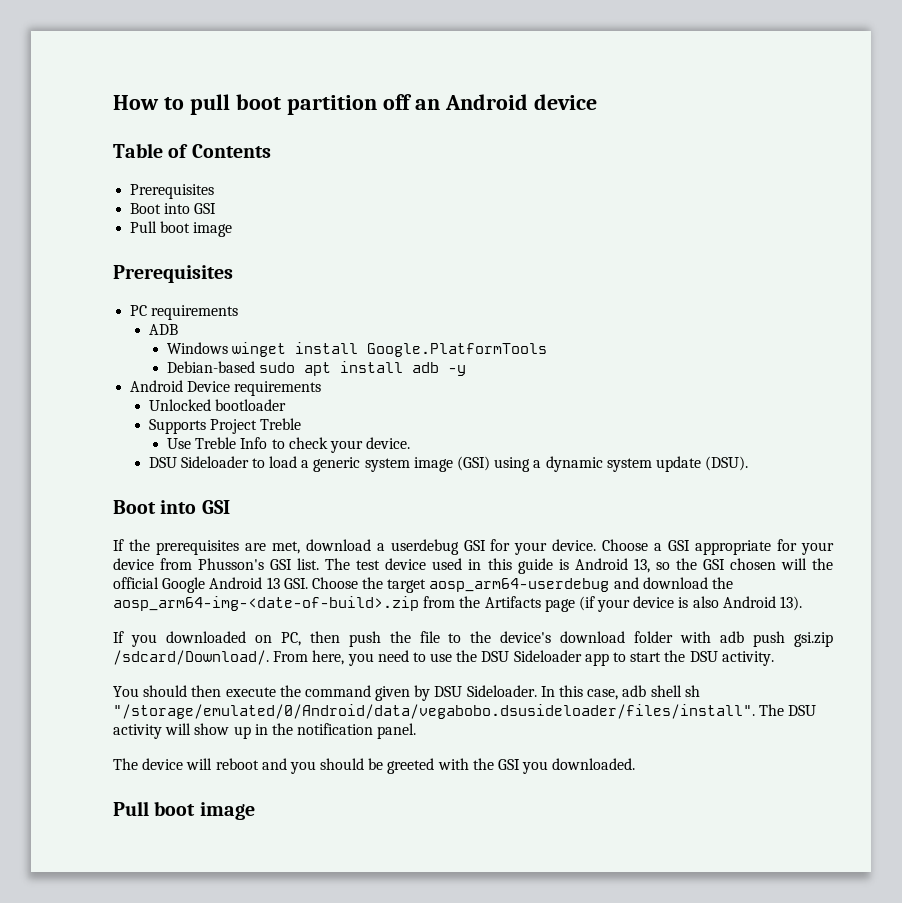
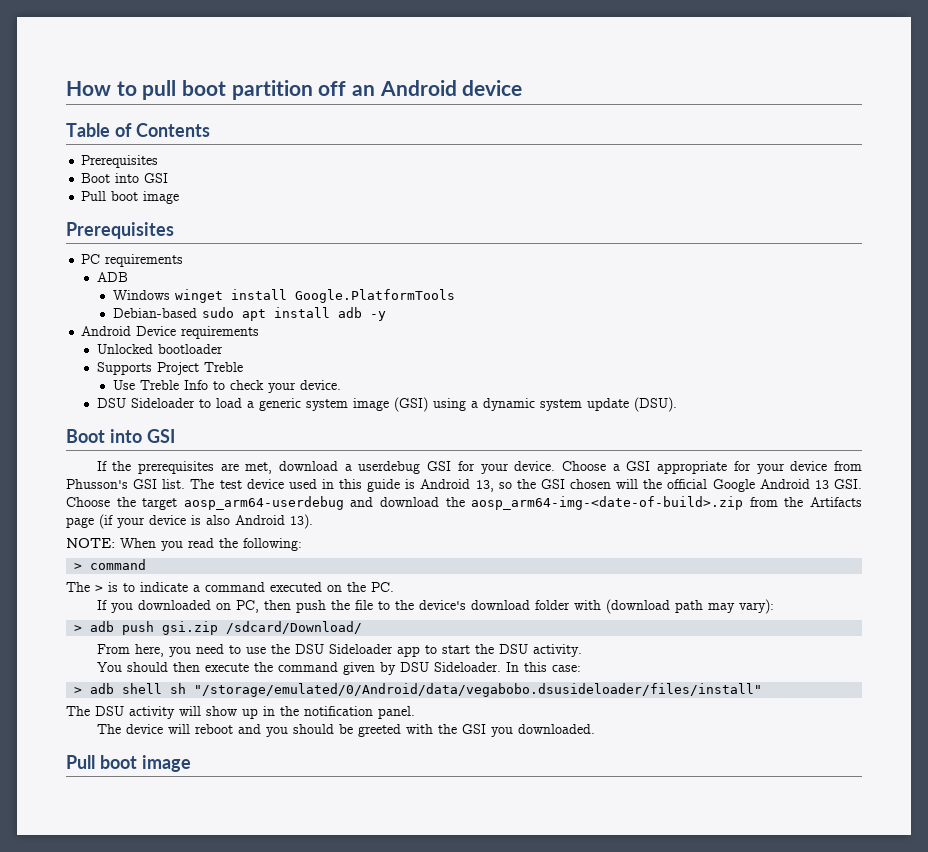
(803, 603) none -> [66,538,302,551] [74,559,147,570] [66,582,394,592] // NOTE: When you read the following: // > command // The > is to indicate a command executed on the PC.
(712, 637) none -> [605,599,774,614] [74,625,83,632] (download path may vary): // >
[113,650,269,665] /sdcard/Download/. -> [226,621,363,634] /sdcard/Download/ //
[587,689,619,700] case, -> [551,665,581,672] [74,687,83,694] case: // >
[113,704,755,719] "/storage/emulated/0/Android/data/vegabobo.dsusideloader/files/install". -> [194,683,763,697] "/storage/emulated/0/Android/data/vegabobo.dsusideloader/files/install" //

